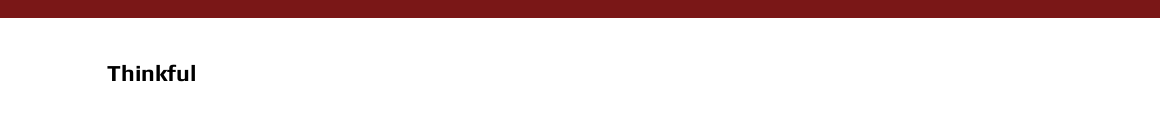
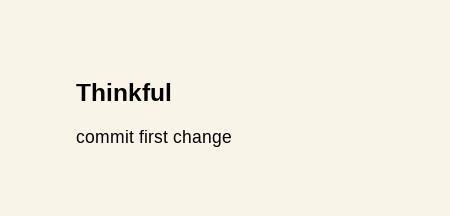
(196, 73) none -> [76,130,232,147] // commit first change

